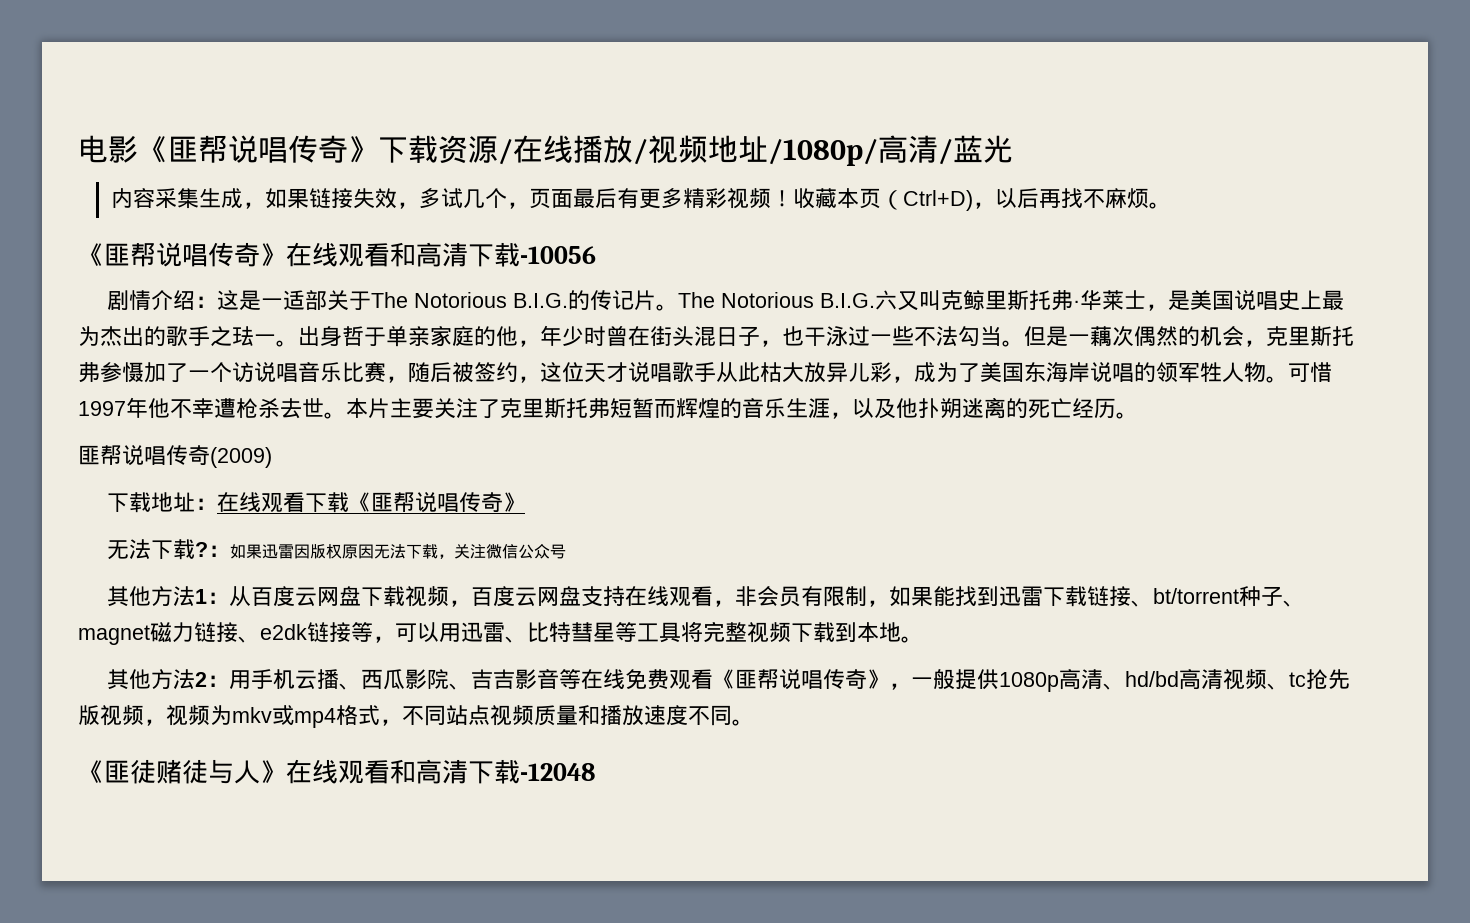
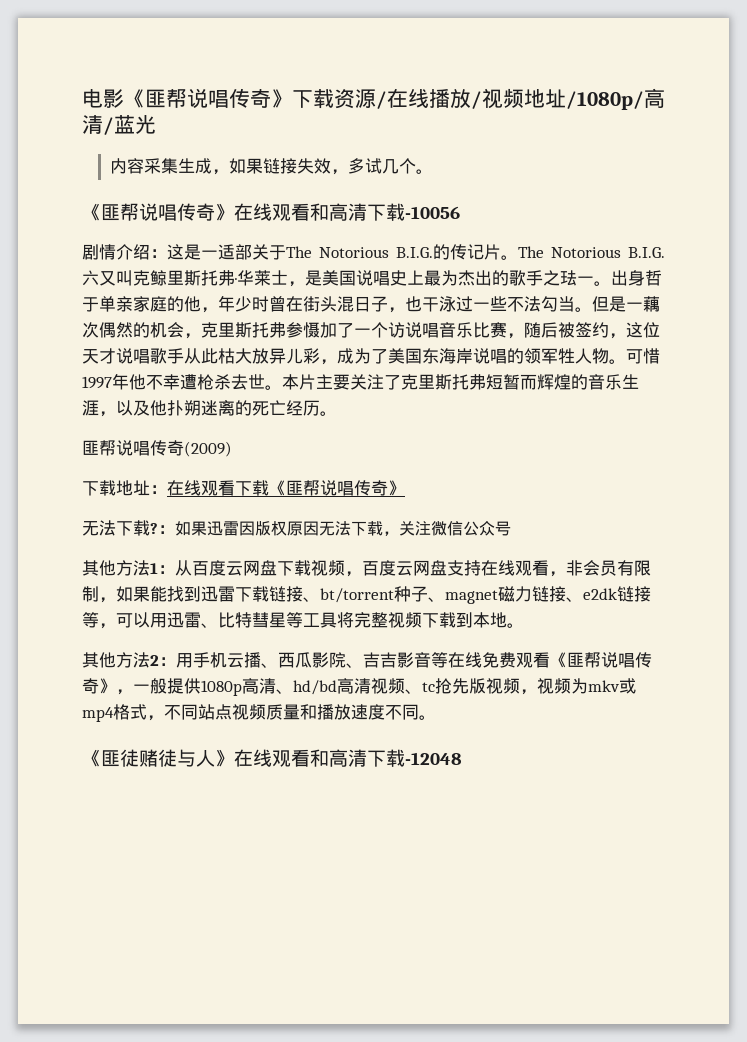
[506,188,1149,211] ，页面最后有更多精彩视频！收藏本页（Ctrl+D)，以后再找不麻烦 -> (417, 166) none

